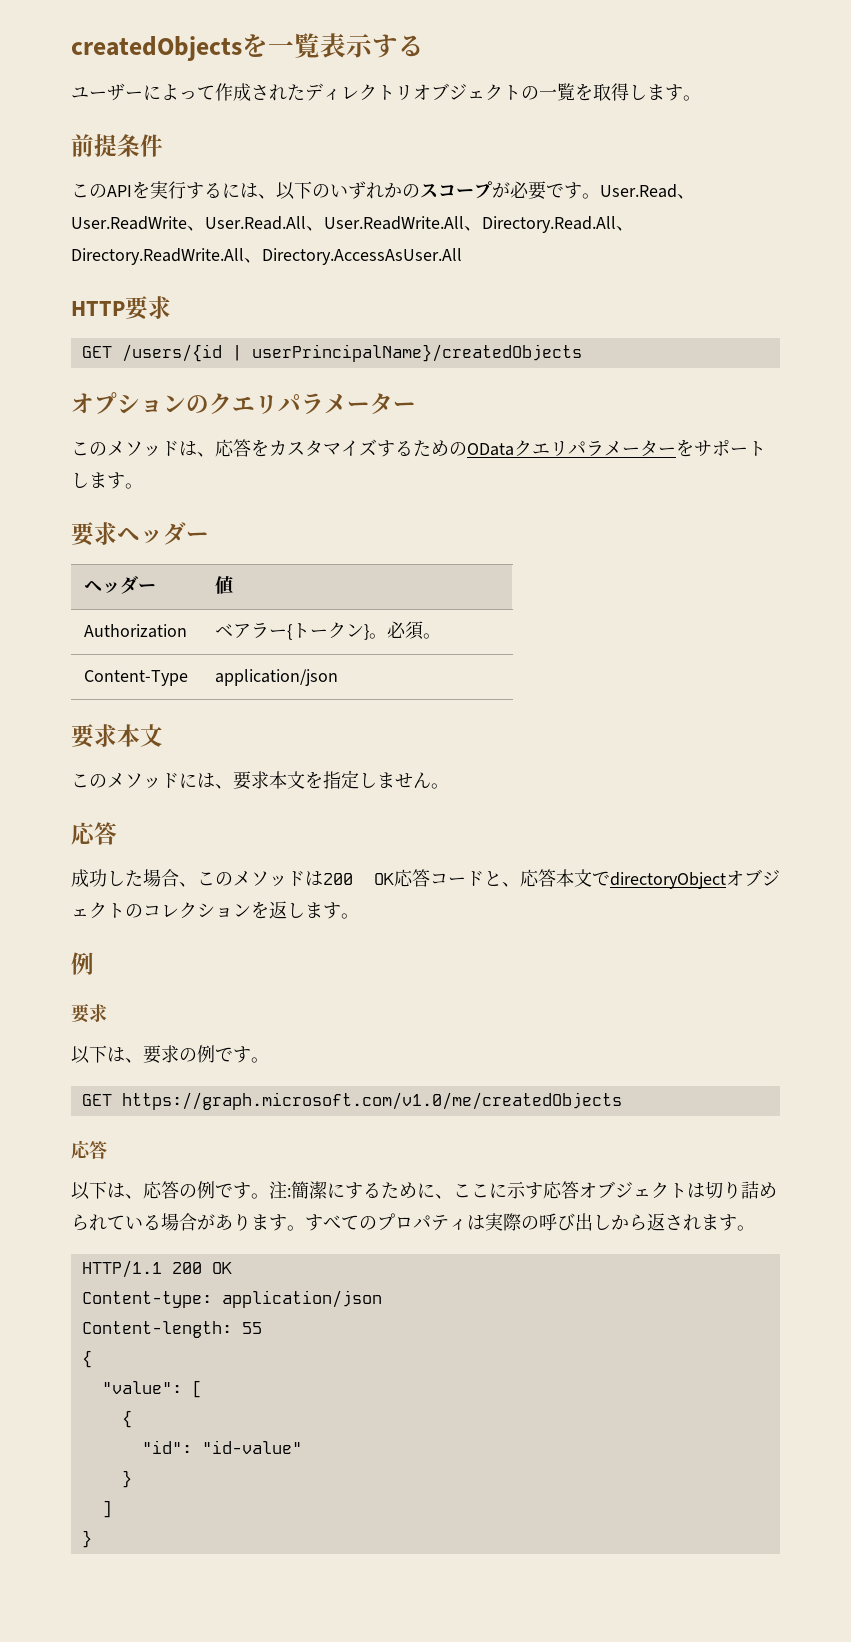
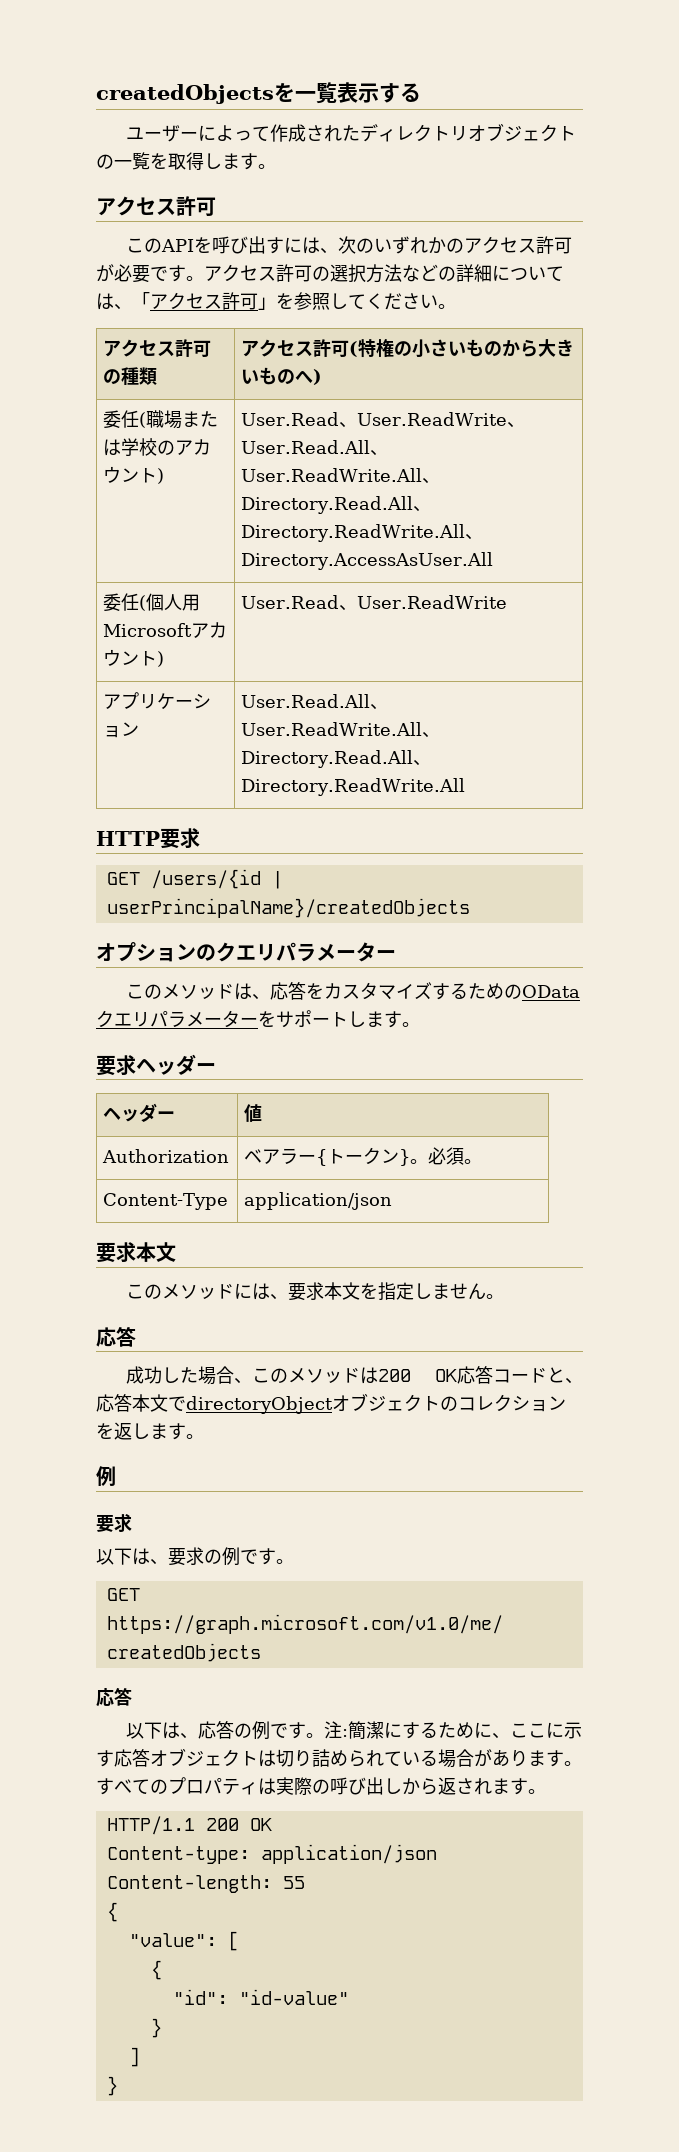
[71,134,163,157] 前提条件 -> [96,196,216,216] アクセス許可
[150,181,600,200] 実行するには、以下のいずれかのスコープが必要です。 -> [211,236,572,254] [96,264,564,283] [96,292,456,310] [103,339,212,357] [103,367,158,385] [241,339,575,358] [241,367,323,385] [103,410,219,429] [103,438,212,456] [103,466,165,484] 呼び出すには、次のいずれかのアクセス許可が必要です。アクセス許可の選択方法などの詳細については、「アクセス許可」を参照してください。 // アクセス許可の種類 | アクセス許可(特権の小さいものから大きいものへ) // 委任(職場または学校のアカウント) |
(462, 256) none -> [103,593,201,611] [103,622,228,638] [103,649,165,667] [241,595,508,611] [103,692,212,709] [103,722,140,738] [241,694,389,710] [241,722,441,738] [241,750,432,768] [241,778,466,796] // 委任(個人用Microsoftアカウント) | User.Read、User.ReadWrite // アプリケーション | User.Read.All、User.ReadWrite.All、Directory.Read.All、Directory.ReadWrite.All

